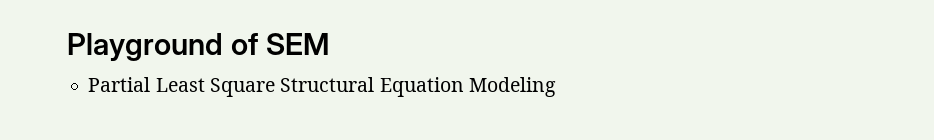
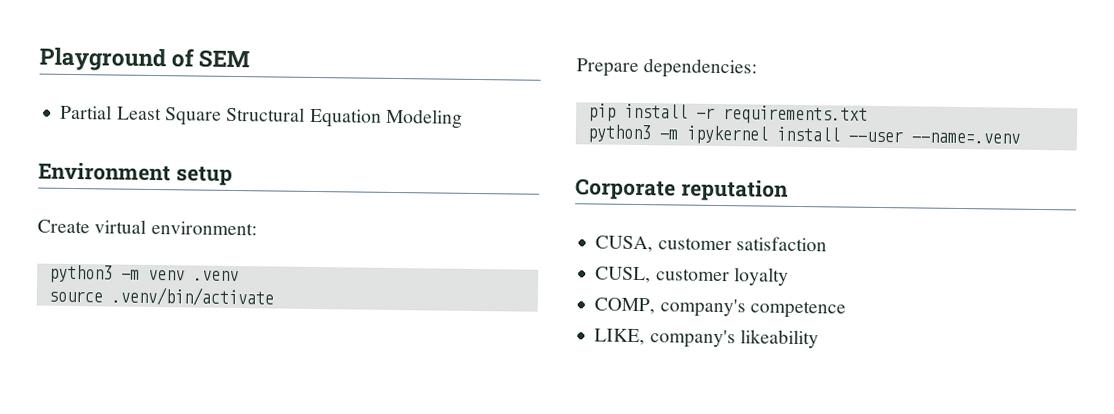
(556, 87) none -> [38,162,233,186] [37,219,257,236] [48,264,239,284] [47,286,274,307] [576,58,758,79] [587,103,868,125] [586,124,1020,145] [575,178,789,202] [595,235,827,253] [595,266,789,286] [594,297,846,319] [594,328,819,349] // Environment setup // Create virtual environment: // python3 -m venv .venv // source .venv/bin/activate // Prepare dependencies: // pip install -r requirements.txt // python3 -m ipykernel install --user --name=.venv // Corporate reputation // CUSA, customer satisfaction // CUSL, customer loyalty // COMP, company's competence // LIKE, company's likeability

